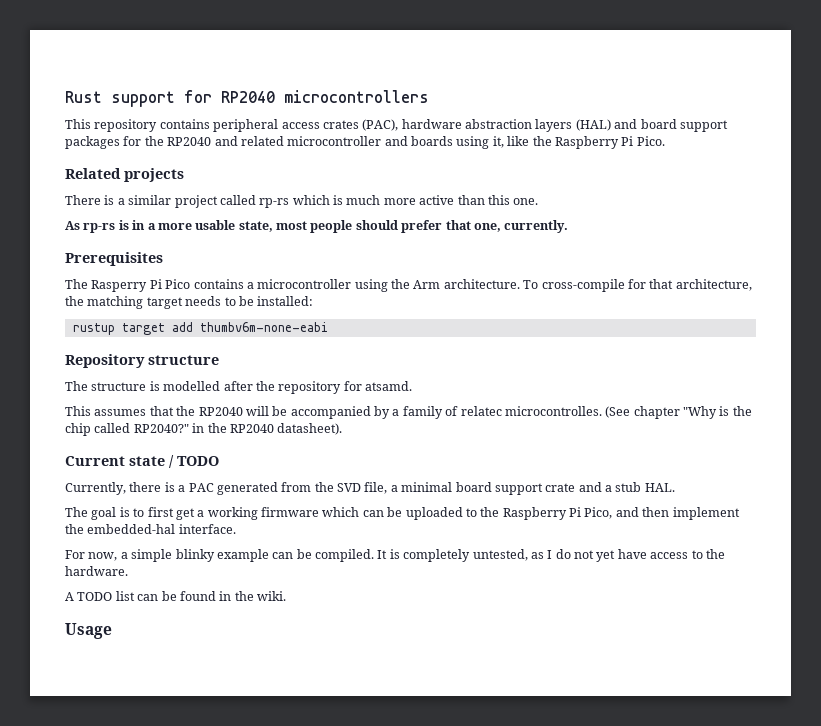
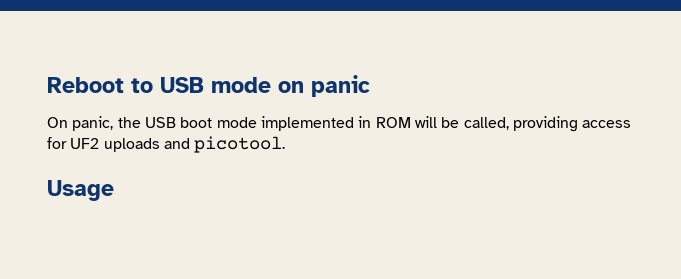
[65,90,429,107] [65,119,728,132] [65,136,665,149] [65,168,184,182] [65,195,539,208] [65,220,569,233] [65,252,163,266] [65,279,752,292] [65,296,314,309] [72,322,328,335] [65,354,219,368] [65,381,412,394] [65,406,752,419] [65,423,343,436] [65,455,219,468] [65,482,675,495] [65,507,740,520] [65,524,236,534] [65,549,725,562] [65,566,128,576] [65,591,286,601] Rust support for RP2040 microcontrollers // This repository contains peripheral access crates (PAC), hardware abstraction layers (HAL) and board support packages for the RP2040 and related microcontroller and boards using it, like the Raspberry Pi Pico. // Related projects // There is a similar project called rp-rs which is much more active than this one. // As rp-rs is in a more usable state, most people should prefer that one, currently. // Prerequisites // The Rasperry Pi Pico contains a microcontroller using the Arm architecture. To cross-compile for that architecture, the matching target needs to be installed: // rustup target add thumbv6m-none-eabi // Repository structure // The structure is modelled after the repository for atsamd. // This assumes that the RP2040 will be accompanied by a family of relatec microcontrolles. (See chapter "Why is the chip called RP2040?" in the RP2040 datasheet). // Current state / TODO // Currently, there is a PAC generated from the SVD file, a minimal board support crate and a stub HAL. // The goal is to first get a working firmware which can be uploaded to the Raspberry Pi Pico, and then implement the embedded-hal interface. // For now, a simple blinky example can be compiled. It is completely untested, as I do not yet have access to the hardware. // A TODO list can be found in the wiki. -> [47,75,370,97] [47,116,632,132] [47,136,286,153] Reboot to USB mode on panic // On panic, the USB boot mode implemented in ROM will be called, providing access for UF2 uploads and picotool.

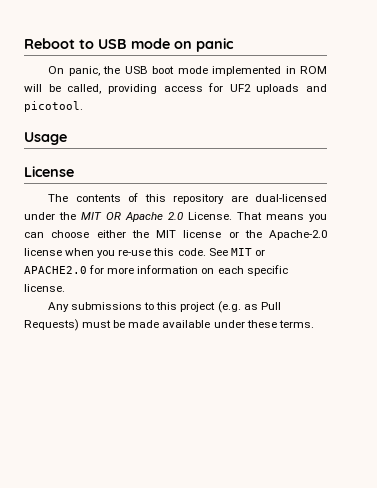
(114, 190) none -> [24,166,74,177] [47,193,327,204] [24,212,327,222] [24,230,327,240] [24,248,265,258] [24,265,288,276] [24,284,65,292] [47,301,281,313] [24,319,314,331] // License // The contents of this repository are dual-licensed under the MIT OR Apache 2.0 License. That means you can choose either the MIT license or the Apache-2.0 license when you re-use this code. See MIT or APACHE2.0 for more information on each specific license. // Any submissions to this project (e.g. as Pull Requests) must be made available under these terms.

